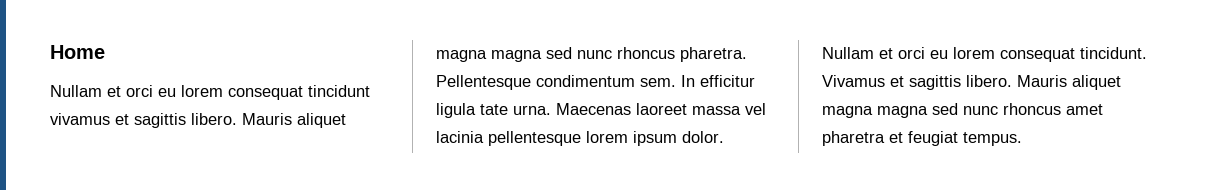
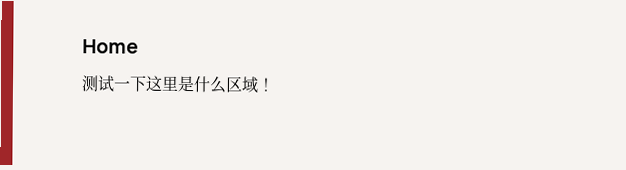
[50,85,370,100] [50,113,346,128] [436,47,747,62] [436,75,755,90] [436,103,766,118] [436,131,724,146] [822,47,1147,62] [822,75,1121,90] [822,103,1103,118] [822,131,1022,146] Nullam et orci eu lorem consequat tincidunt vivamus et sagittis libero. Mauris aliquet magna magna sed nunc rhoncus pharetra. Pellentesque condimentum sem. In efficitur ligula tate urna. Maecenas laoreet massa vel lacinia pellentesque lorem ipsum dolor. Nullam et orci eu lorem consequat tincidunt. Vivamus et sagittis libero. Mauris aliquet magna magna sed nunc rhoncus amet pharetra et feugiat tempus. -> [81,75,275,94] 测试一下这里是什么区域！

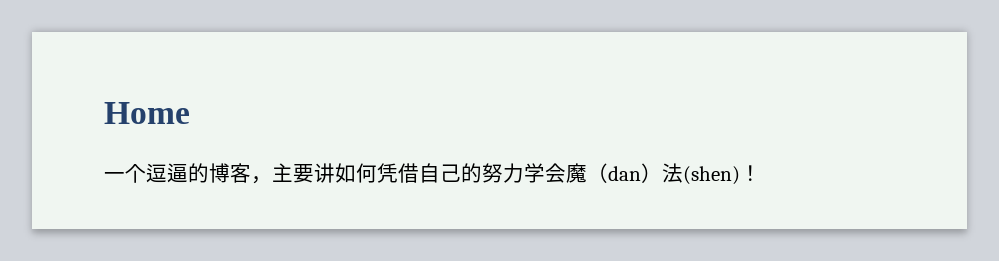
[81,75,259,94] 测试一下这里是什么区域 -> [104,163,740,185] 一个逗逼的博客，主要讲如何凭借自己的努力学会魔（dan）法(shen)

